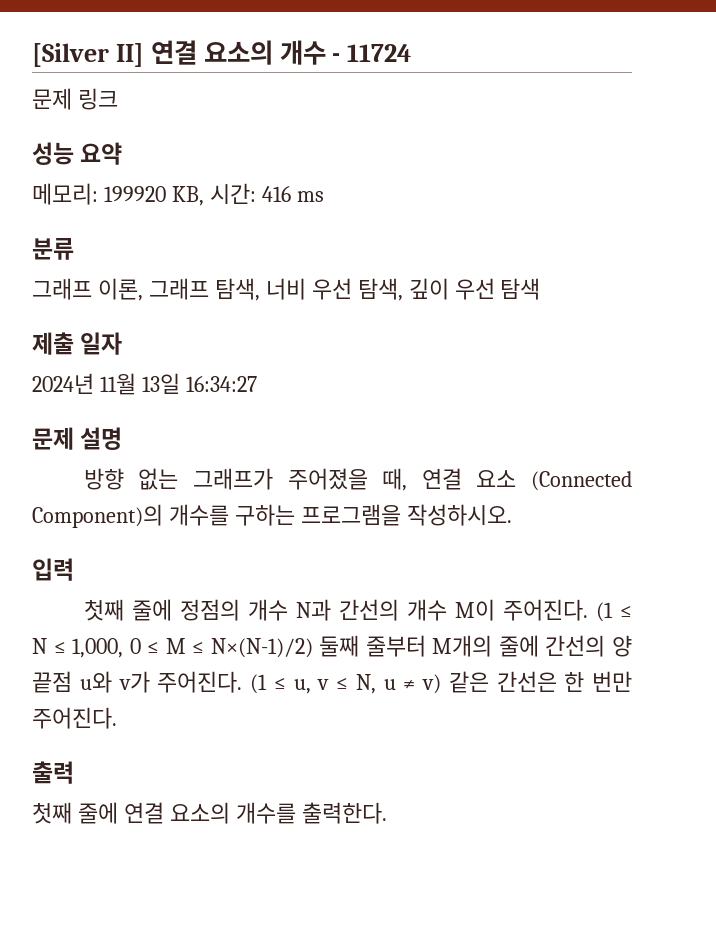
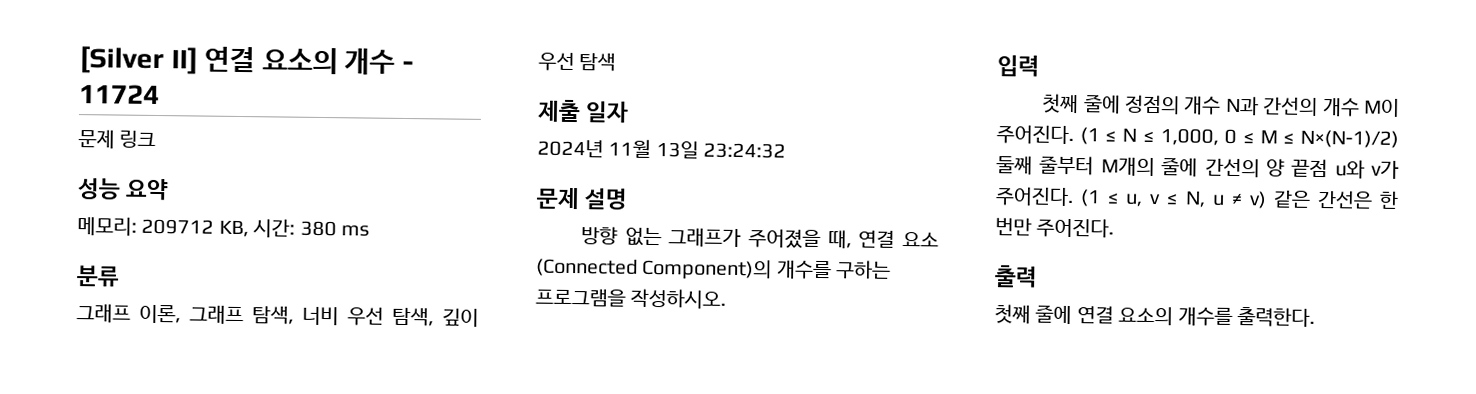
[103,186,166,202] 199920 -> [141,218,215,235] 209712
[261,186,291,202] 416 -> [299,220,337,237] 380
[185,376,257,392] 16:34:27 -> [703,142,787,159] 23:24:32

